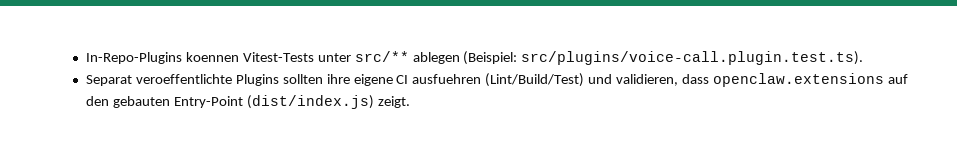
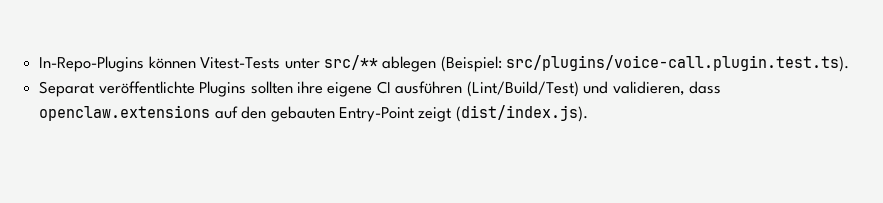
[185,52,239,62] koennen -> [148,56,196,69] können
[135,74,232,84] veroeffentlichte -> [98,81,195,94] veröffentlichte
[412,74,482,84] ausfuehren -> [395,81,463,94] ausführen
[246,95,410,109] (dist/index.js) zeigt. -> [418,105,588,122] zeigt (dist/index.js).

